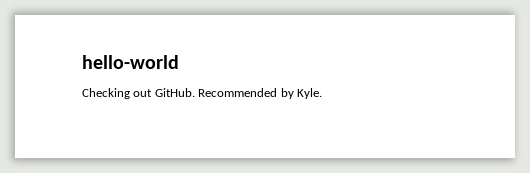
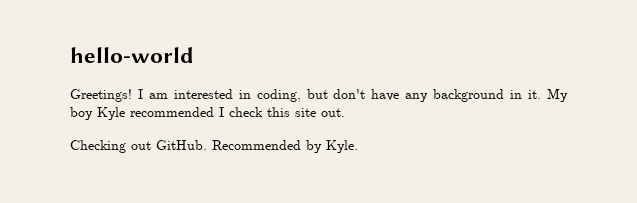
(179, 62) none -> [70,88,568,102] [70,107,345,120] // Greetings! I am interested in coding, but don't have any background in it. My boy Kyle recommended I check this site out.

